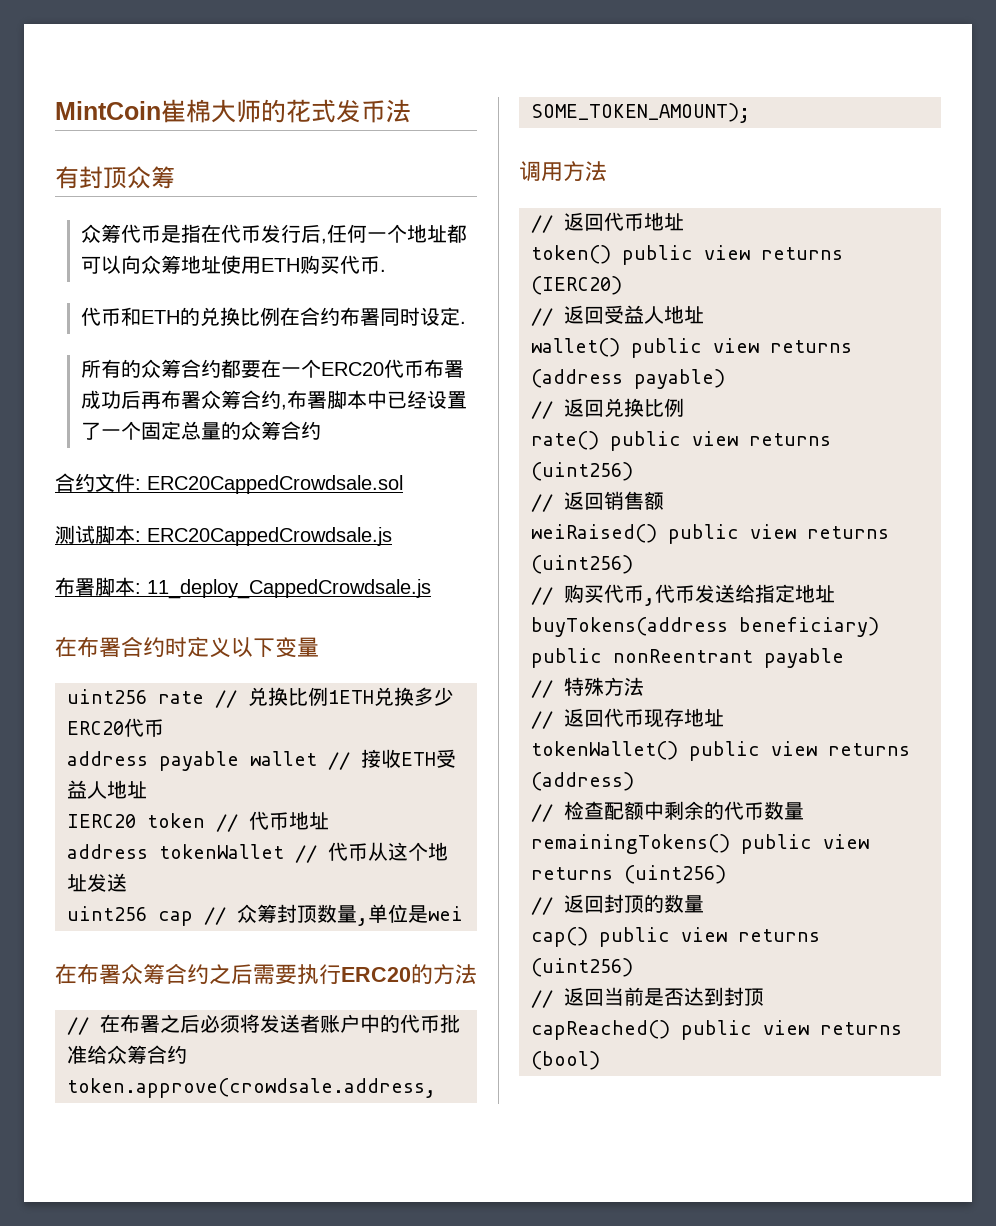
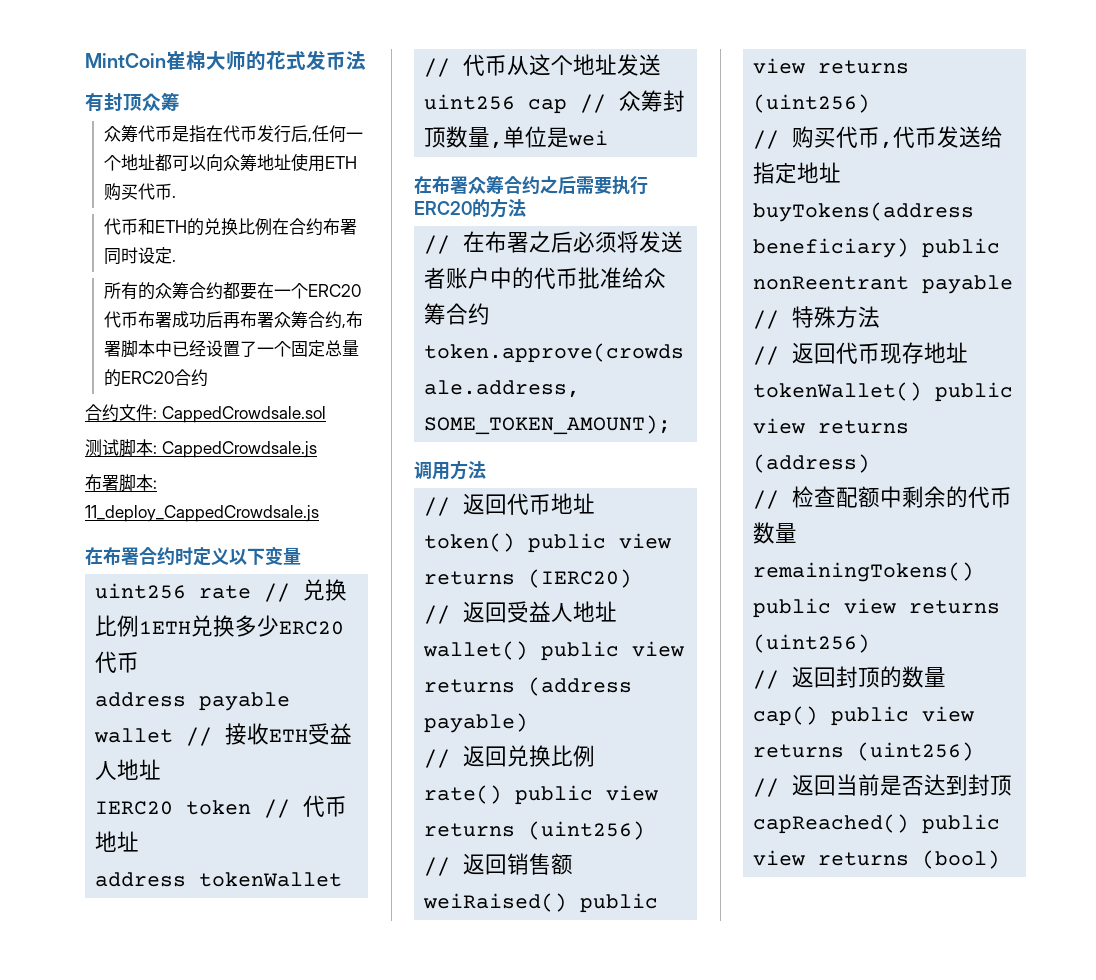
[241,421,282,440] 众筹 -> [120,371,174,384] ERC20
[147,475,403,494] ERC20CappedCrowdsale.sol -> [161,406,326,423] CappedCrowdsale.sol
[147,527,392,546] ERC20CappedCrowdsale.js -> [161,441,317,458] CappedCrowdsale.js

